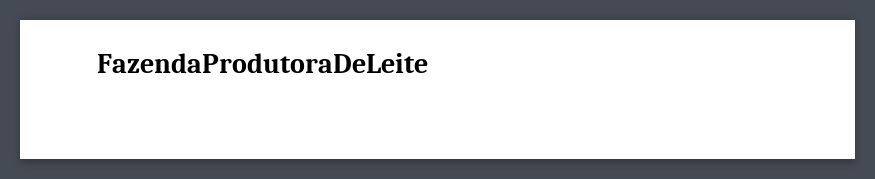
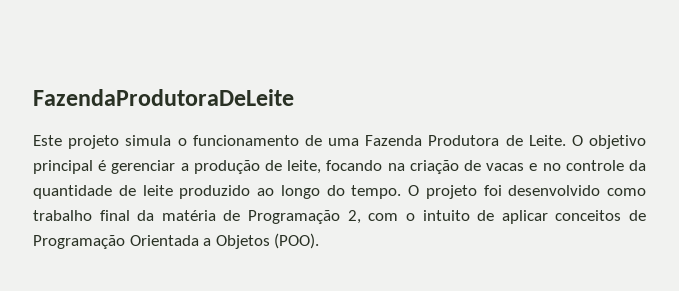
(428, 63) none -> [33,135,646,149] [33,160,646,174] [33,185,646,199] [33,210,646,224] [33,233,320,249] // Este projeto simula o funcionamento de uma Fazenda Produtora de Leite. O objetivo principal é gerenciar a produção de leite, focando na criação de vacas e no controle da quantidade de leite produzido ao longo do tempo. O projeto foi desenvolvido como trabalho final da matéria de Programação 2, com o intuito de aplicar conceitos de Programação Orientada a Objetos (POO).

